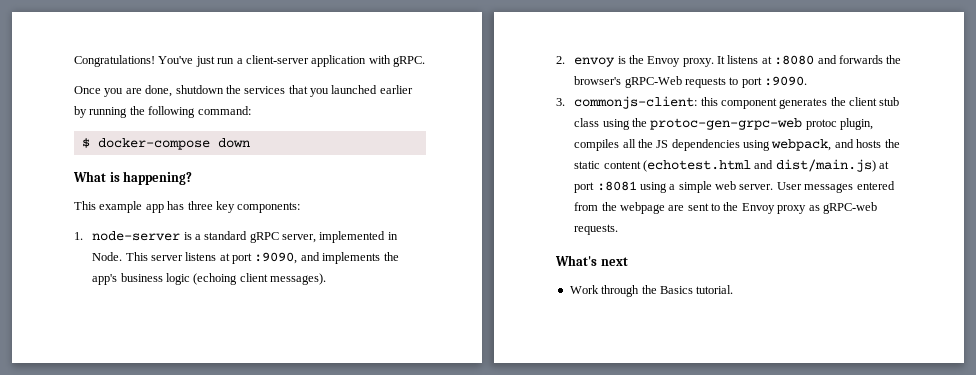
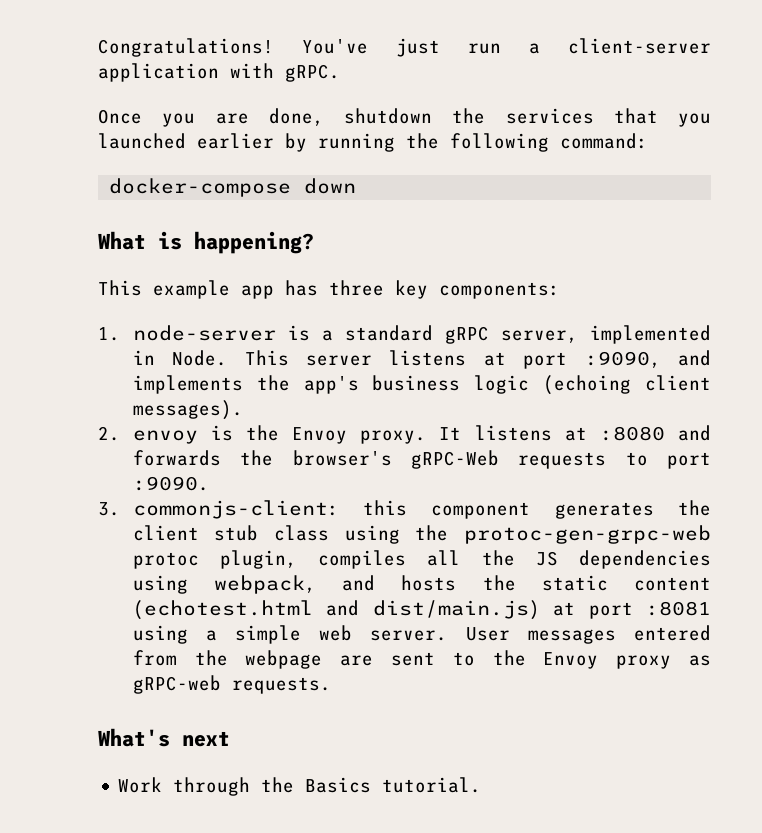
[81,138,90,148] $ -> (648, 141) none

